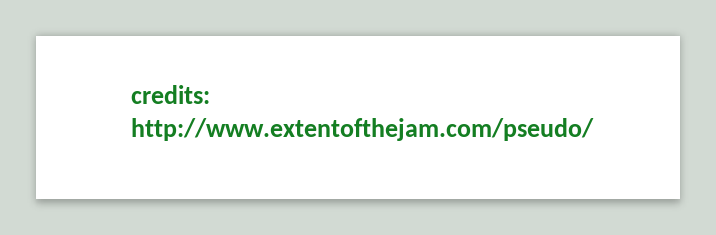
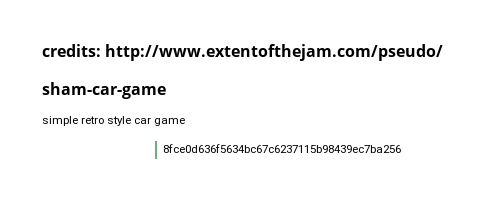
(594, 129) none -> [42,82,166,99] [42,116,186,126] [162,144,401,153] // sham-car-game // simple retro style car game // 8fce0d636f5634bc67c6237115b98439ec7ba256

